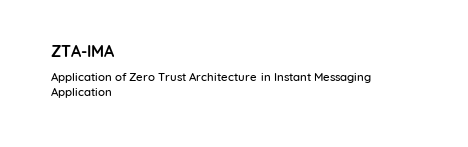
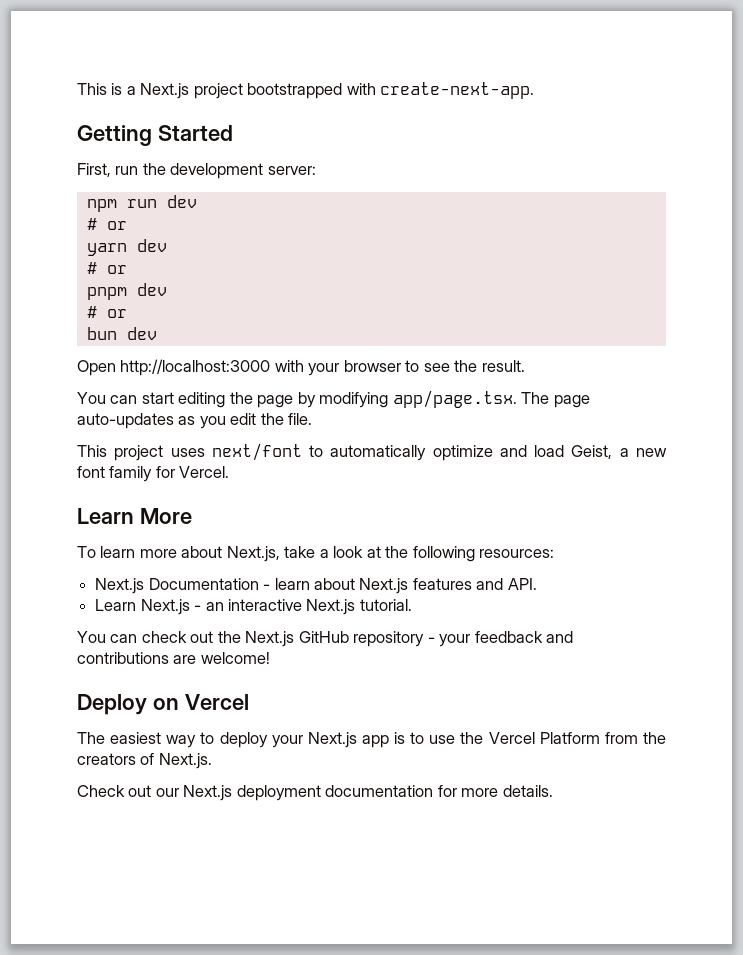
[51,44,115,57] [51,72,371,83] [51,87,112,98] ZTA-IMA // Application of Zero Trust Architecture in Instant Messaging Application -> [77,82,535,99] [77,125,233,146] [77,163,316,179] [86,195,197,212] [86,218,127,230] [86,239,167,256] [86,262,127,274] [86,283,167,300] [86,306,127,318] [86,327,157,340] [77,359,525,376] [77,390,590,408] [77,413,313,429] [77,443,667,461] [77,466,230,482] [77,508,192,524] [77,546,555,562] [95,578,537,594] [95,599,412,615] [77,631,574,647] [77,652,270,664] [77,694,249,715] [77,732,666,748] [77,753,212,769] [77,785,553,801] This is a Next.js project bootstrapped with create-next-app. // Getting Started // First, run the development server: // npm run dev // # or // yarn dev // # or // pnpm dev // # or // bun dev // Open http://localhost:3000 with your browser to see the result. // You can start editing the page by modifying app/page.tsx. The page auto-updates as you edit the file. // This project uses next/font to automatically optimize and load Geist, a new font family for Vercel. // Learn More // To learn more about Next.js, take a look at the following resources: // Next.js Documentation - learn about Next.js features and API. // Learn Next.js - an interactive Next.js tutorial. // You can check out the Next.js GitHub repository - your feedback and contributions are welcome! // Deploy on Vercel // The easiest way to deploy your Next.js app is to use the Vercel Platform from the creators of Next.js. // Check out our Next.js deployment documentation for more details.

